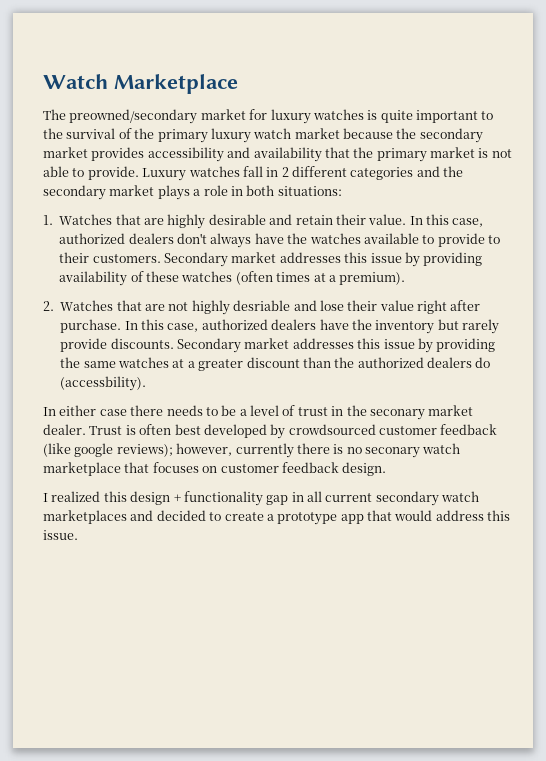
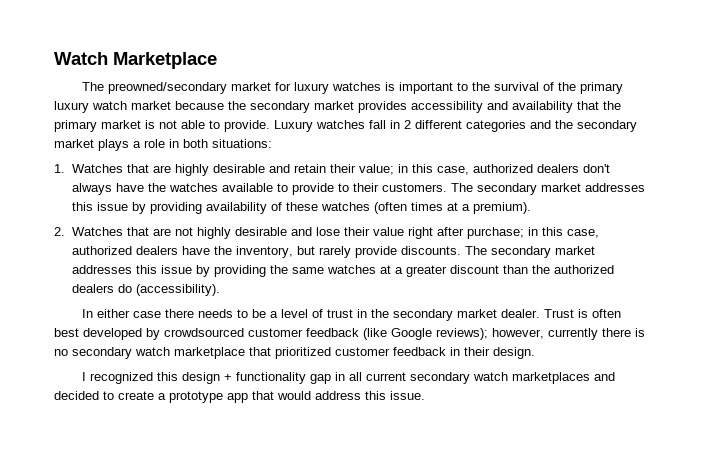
[380,110,413,123] quite -> (395, 86) none
[368,214,423,225] value. In -> [358,164,408,175] value; in
[164,252,228,267] Secondary -> [450,183,537,195] The secondary
[233,300,291,311] desriable -> [234,227,287,236] desirable
[60,319,138,333] purchase. In -> [466,227,538,239] purchase; in
[375,320,435,334] inventory -> [235,246,293,258] inventory,
[177,338,241,353] Secondary -> [464,246,551,258] The secondary
[60,376,147,391] (accessbility). -> [135,284,220,296] (accessibility).
[369,409,425,420] seconary -> [392,309,453,321] secondary
[74,443,114,457] google -> [391,328,432,340] Google
[365,447,420,458] seconary -> [72,347,132,359] secondary
[152,462,339,473] focuses on customer feedback -> [275,347,490,359] prioritized customer feedback in their
[51,491,101,502] realized -> [89,372,153,384] recognized

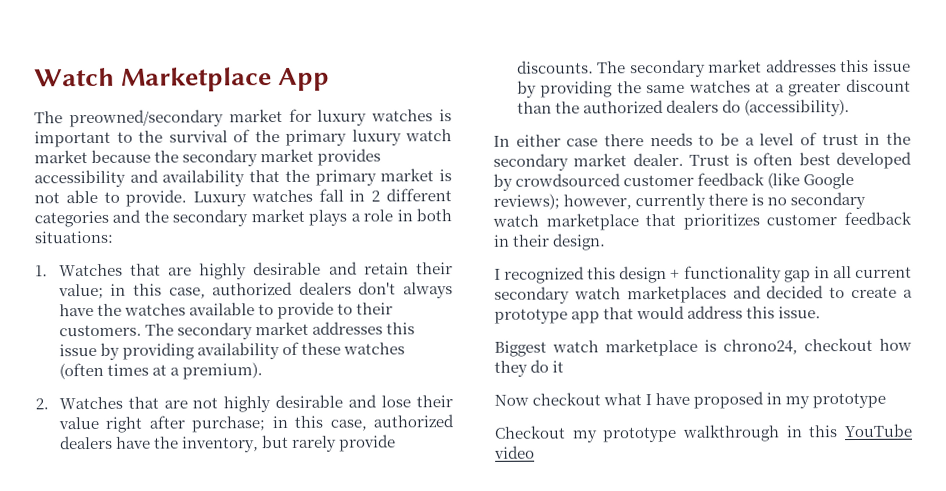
(217, 60) none -> [278,67,331,92] App
[275,347,331,359] prioritized -> [682,213,760,230] prioritizes
(425, 395) none -> [494,337,912,357] [494,359,565,377] [494,391,887,409] [494,423,913,443] [494,445,535,459] // Biggest watch marketplace is chrono24, checkout how they do it // Now checkout what I have proposed in my prototype // Checkout my prototype walkthrough in this YouTube video

